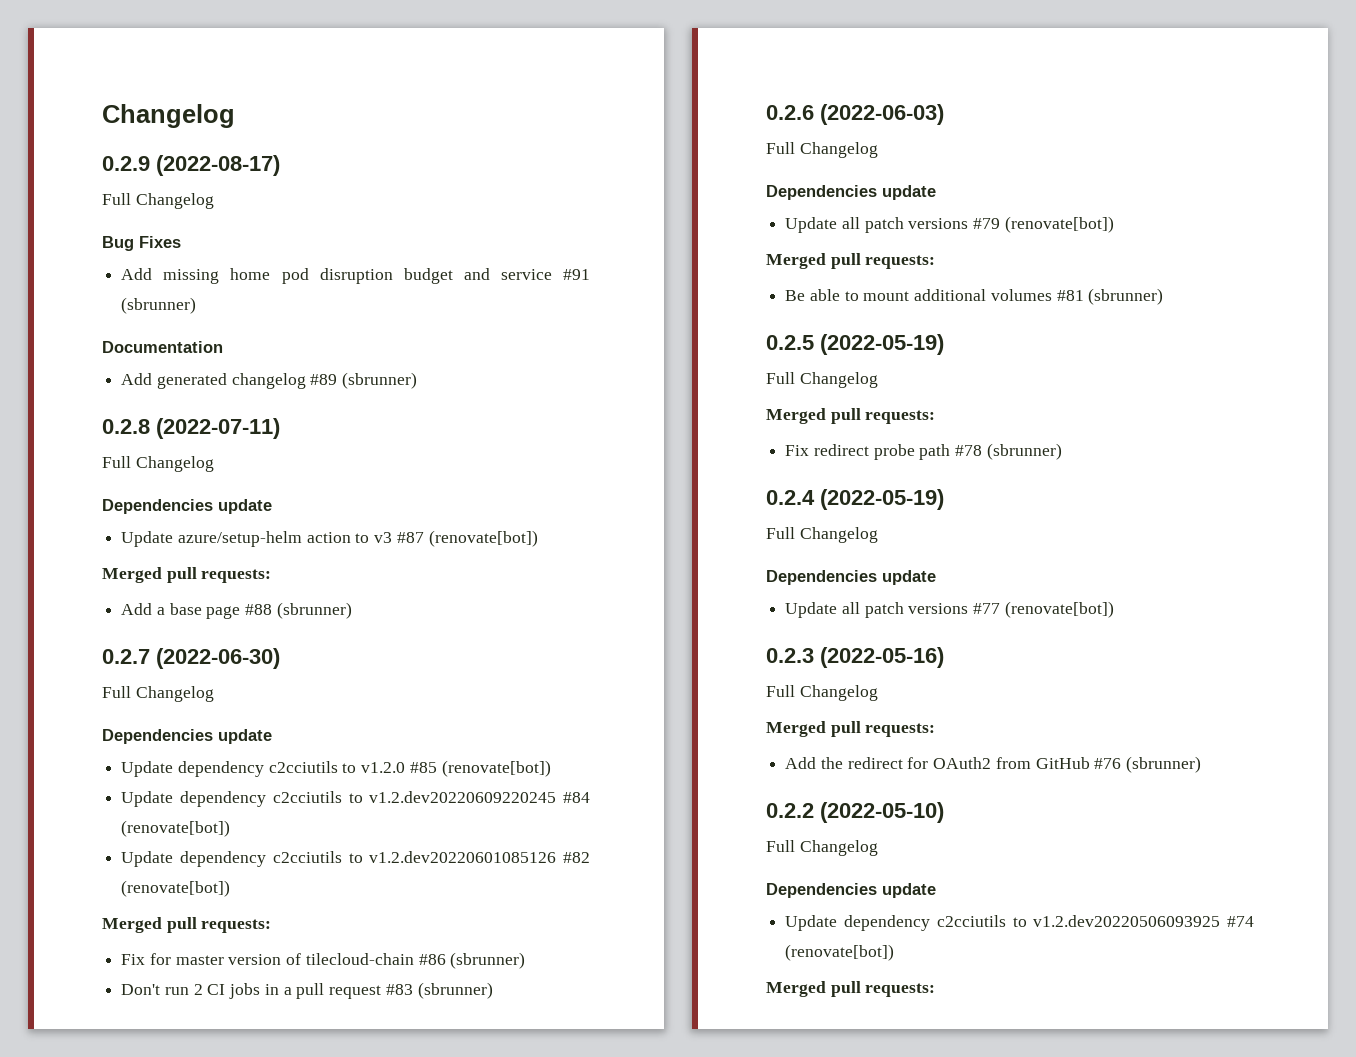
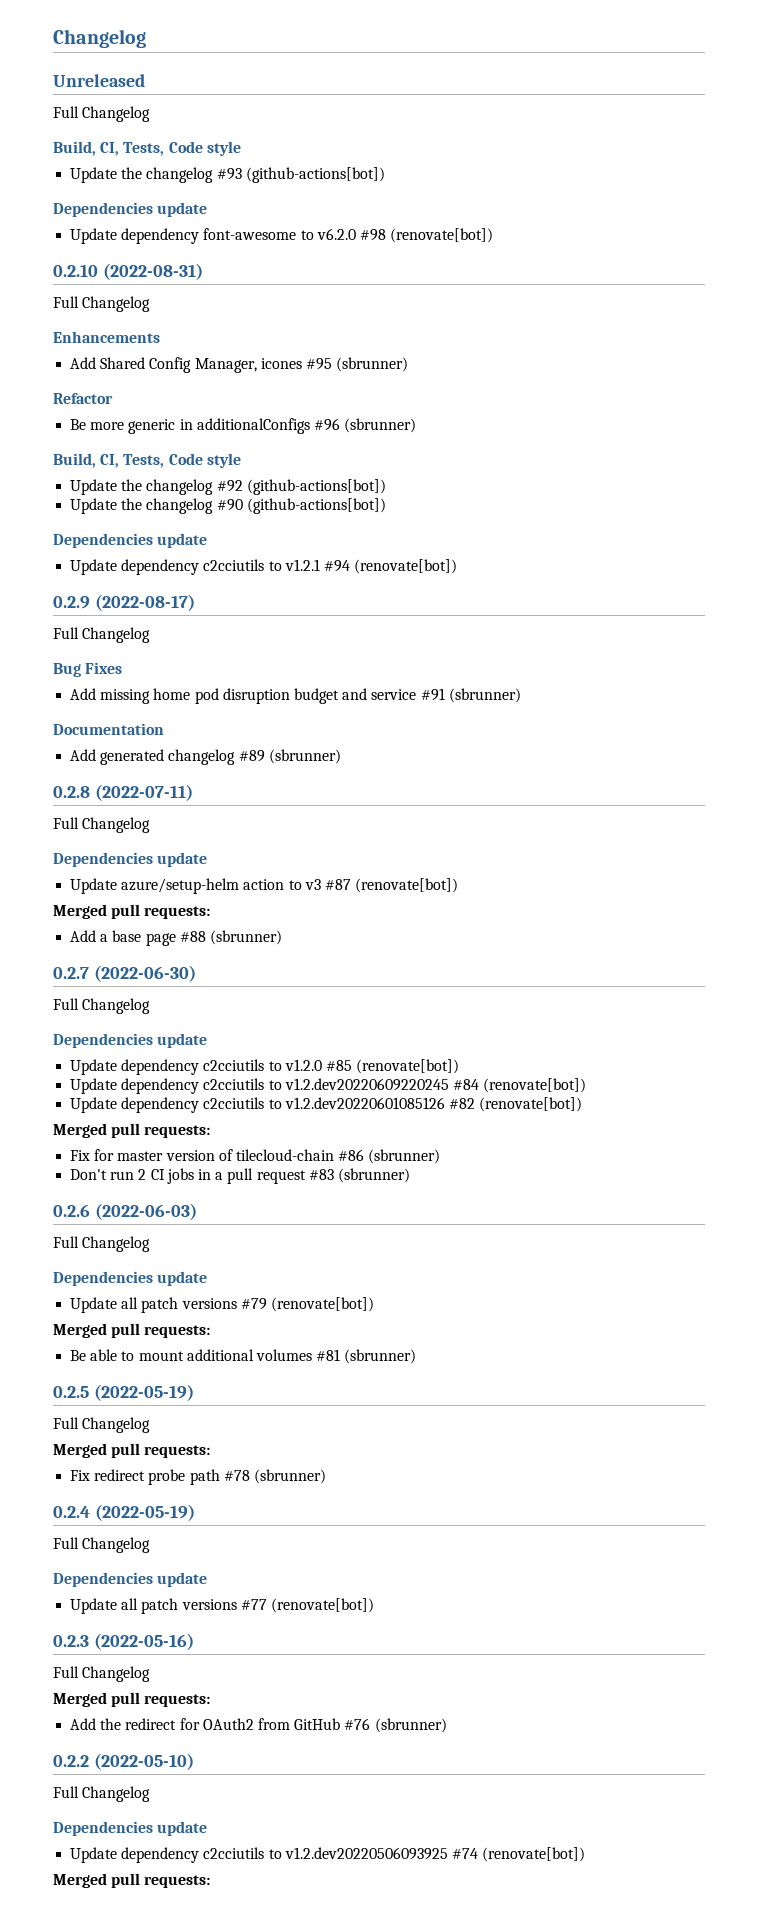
[102,104,235,128] Changelog -> [53,29,146,48] [53,74,145,87] [53,106,151,122] [53,141,241,156] [70,167,385,183] [53,202,208,217] [70,228,494,244] [53,263,203,280] [53,296,151,312] [53,331,160,343] [70,357,409,373] [53,393,113,404] [70,418,417,434] [53,453,241,468] [70,479,386,495] [70,498,386,514] [53,533,208,548] [70,559,458,575] Changelog // Unreleased // Full Changelog // Build, CI, Tests, Code style // Update the changelog #93 (github-actions[bot]) // Dependencies update // Update dependency font-awesome to v6.2.0 #98 (renovate[bot]) // 0.2.10 (2022-08-31) // Full Changelog // Enhancements // Add Shared Config Manager, icones #95 (sbrunner) // Refactor // Be more generic in additionalConfigs #96 (sbrunner) // Build, CI, Tests, Code style // Update the changelog #92 (github-actions[bot]) // Update the changelog #90 (github-actions[bot]) // Dependencies update // Update dependency c2cciutils to v1.2.1 #94 (renovate[bot])

